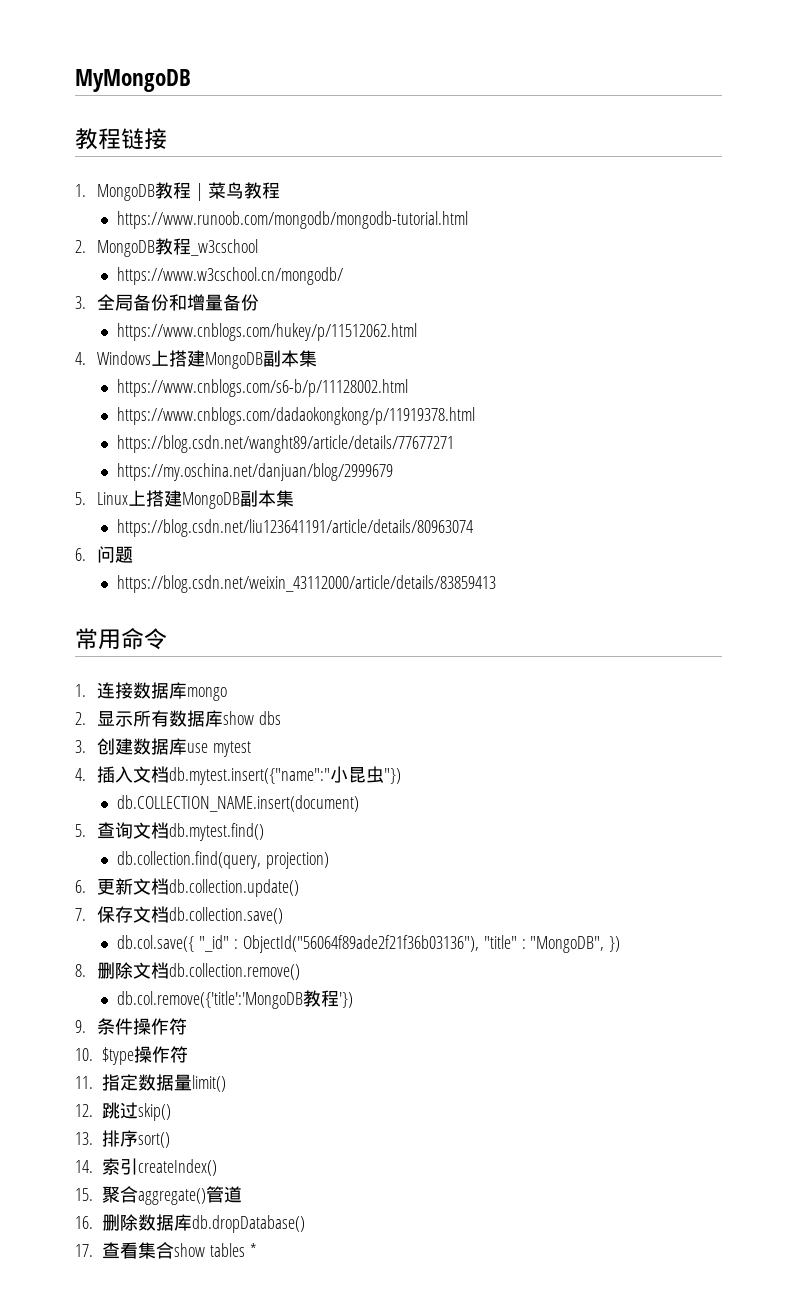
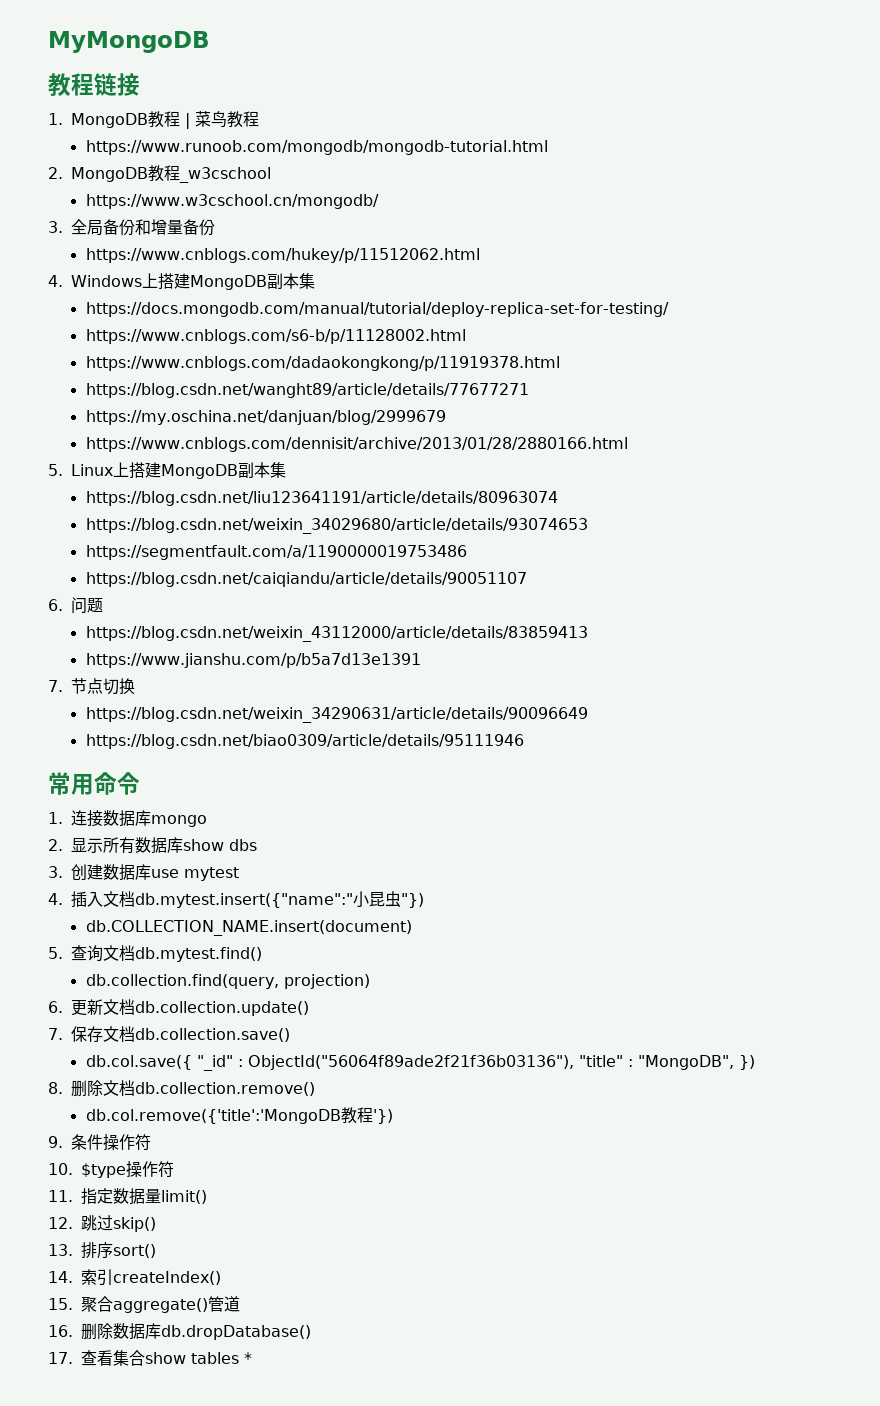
(318, 358) none -> [85,302,669,317] // https://docs.mongodb.com/manual/tutorial/deploy-replica-set-for-testing/
(394, 472) none -> [85,437,628,452] // https://www.cnblogs.com/dennisit/archive/2013/01/28/2880166.html
(474, 528) none -> [85,518,588,534] [85,545,467,560] [85,572,527,587] // https://blog.csdn.net/weixin_34029680/article/details/93074653 // https://segmentfault.com/a/1190000019753486 // https://blog.csdn.net/caiqiandu/article/details/90051107
(497, 584) none -> [85,653,421,668] [48,678,135,695] [85,707,588,723] [85,734,524,749] // https://www.jianshu.com/p/b5a7d13e1391 // 7.节点切换 // https://blog.csdn.net/weixin_34290631/article/details/90096649 // https://blog.csdn.net/biao0309/article/details/95111946

